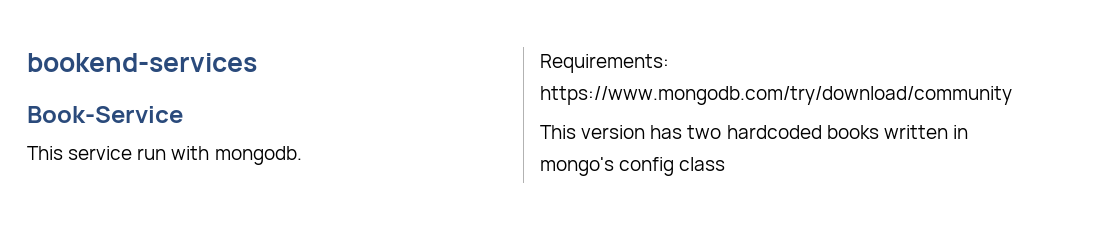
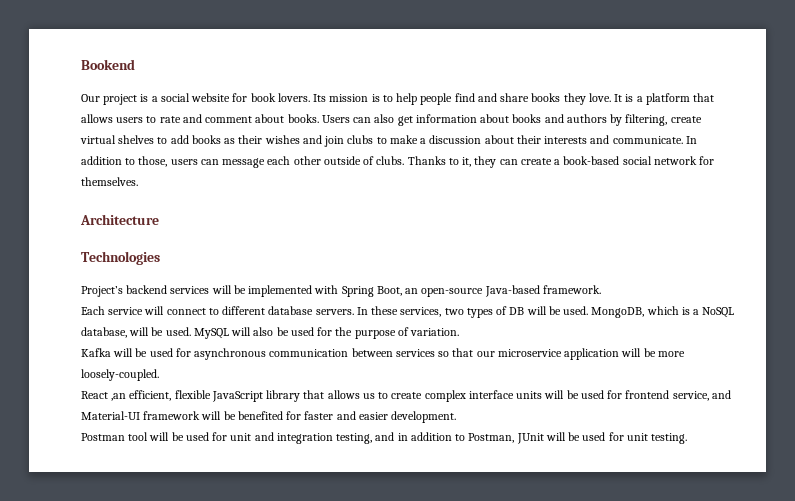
[27,53,257,72] [27,106,183,123] [27,146,302,165] [540,54,669,73] [540,86,1012,105] [540,125,968,139] [540,157,726,176] bookend-services // Book-Service // This service run with mongodb. // Requirements: https://www.mongodb.com/try/download/community // This version has two hardcoded books written in mongo's config class -> [81,59,135,70] [81,93,715,105] [81,114,702,126] [80,135,697,147] [81,156,715,168] [81,177,138,186] [80,214,159,225] [81,251,160,265] [81,285,601,297] [81,306,735,318] [81,327,460,339] [81,348,685,360] [81,369,159,381] [81,390,731,402] [81,411,457,423] [81,432,688,444] Bookend // Our project is a social website for book lovers. Its mission is to help people find and share books they love. It is a platform that allows users to rate and comment about books. Users can also get information about books and authors by filtering, create virtual shelves to add books as their wishes and join clubs to make a discussion about their interests and communicate. In addition to those, users can message each other outside of clubs. Thanks to it, they can create a book-based social network for themselves. // Architecture // Technologies // Project’s backend services will be implemented with Spring Boot, an open-source Java-based framework. // Each service will connect to different database servers. In these services, two types of DB will be used. MongoDB, which is a NoSQL database, will be used. MySQL will also be used for the purpose of variation. // Kafka will be used for asynchronous communication between services so that our microservice application will be more loosely-coupled. // React ,an efficient, flexible JavaScript library that allows us to create complex interface units will be used for frontend service, and Material-UI framework will be benefited for faster and easier development. // Postman tool will be used for unit and integration testing, and in addition to Postman, JUnit will be used for unit testing.

